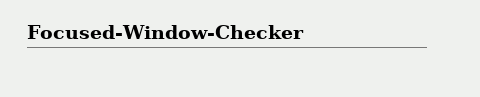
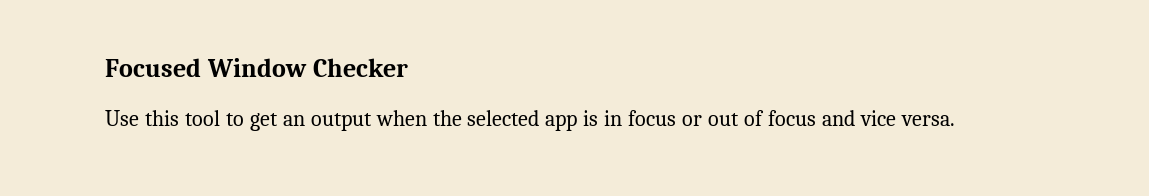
[27,25,304,39] Focused-Window-Checker -> [105,58,408,77] [105,110,955,131] Focused Window Checker // Use this tool to get an output when the selected app is in focus or out of focus and vice versa.

